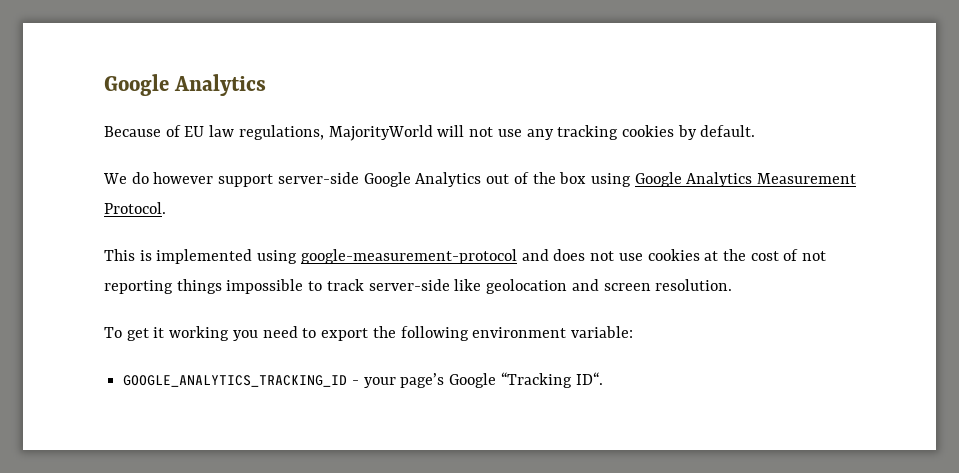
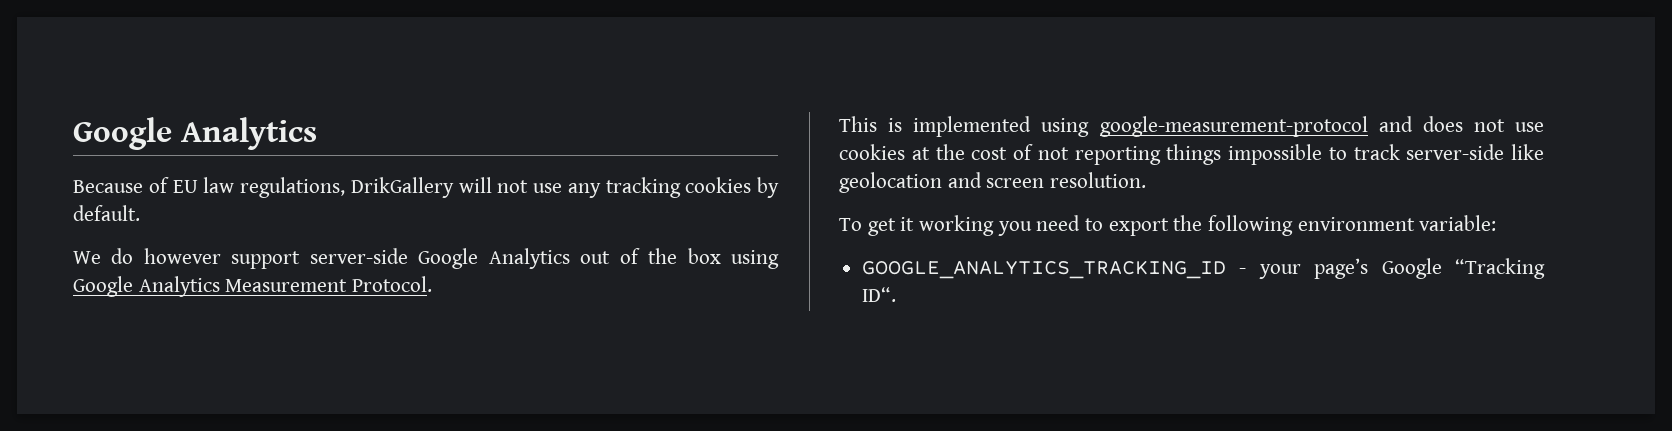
[328,125,433,141] MajorityWorld -> [350,177,454,198] DrikGallery

